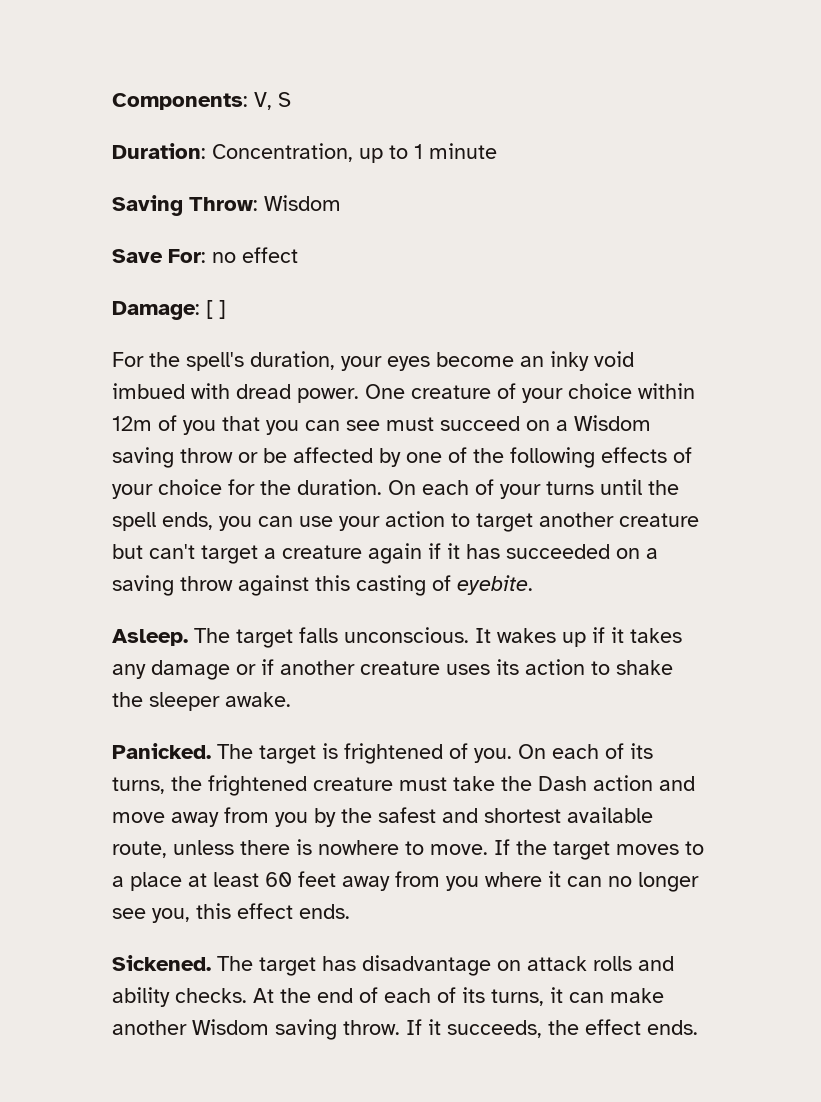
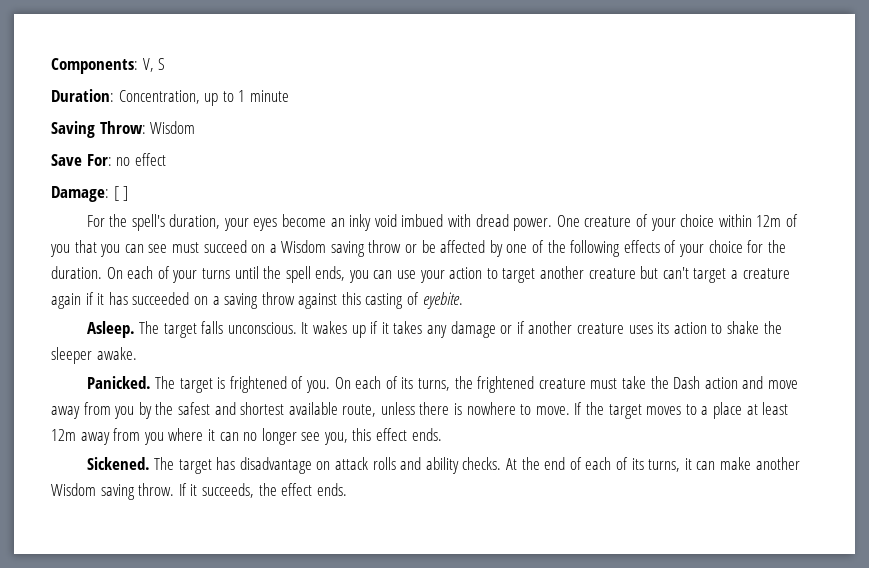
[265,871,336,887] 60 feet -> [51,429,76,441] 12m

